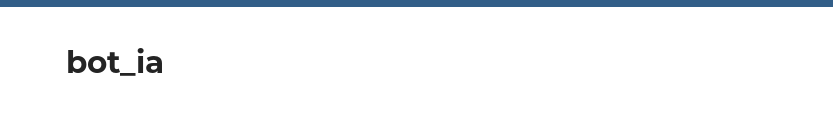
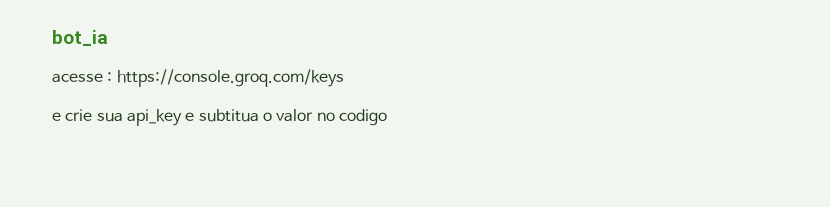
(164, 62) none -> [52,69,344,87] [52,109,387,126] // acesse : https://console.groq.com/keys // e crie sua api_key e subtitua o valor no codigo

